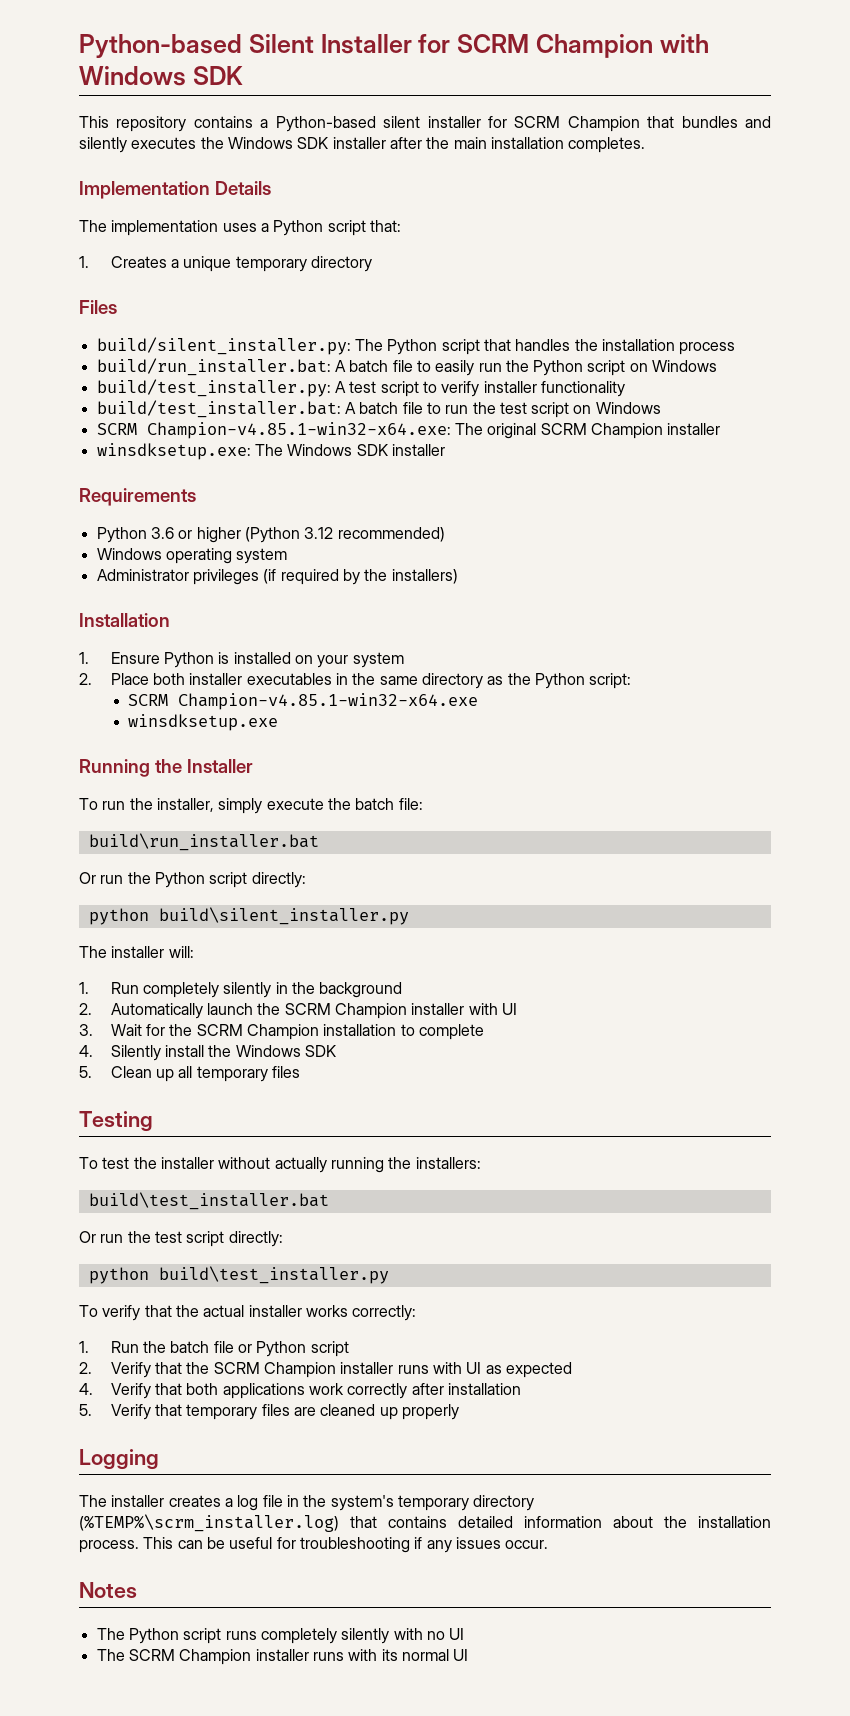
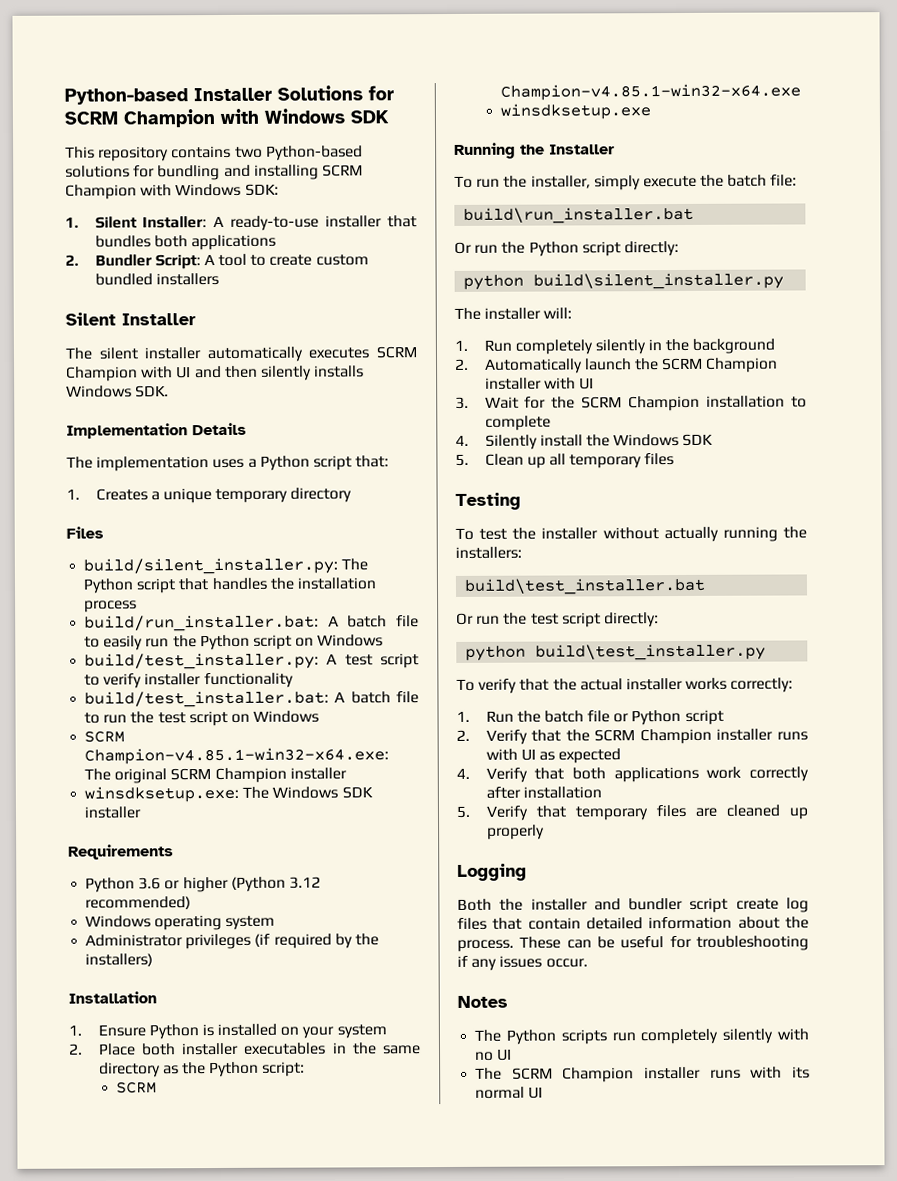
[79,34,412,58] Python-based Silent Installer -> [64,85,363,105] Python-based Installer Solutions
[260,116,771,132] [79,137,646,153] a Python-based silent installer for SCRM Champion that bundles and silently executes the Windows SDK installer after the main installation completes. -> [234,145,363,161] [65,164,363,181] [65,183,279,200] [65,215,417,231] [94,234,276,251] [65,253,369,270] [94,273,219,286] [65,312,196,326] [65,346,417,363] [66,365,365,382] [66,385,170,398] two Python-based solutions for bundling and installing SCRM Champion with Windows SDK: // 1. Silent Installer: A ready-to-use installer that bundles both applications // 2. Bundler Script: A tool to create custom bundled installers // Silent Installer // The silent installer automatically executes SCRM Champion with UI and then silently installs Windows SDK.
[79,1495,535,1511] [79,1514,447,1532] The installer creates a log file in the system's temporary directory (%TEMP%\scrm_installer.log) that contains -> [457,897,809,913] [457,917,581,930] Both the installer and bundler script create log files that contain
[698,1516,771,1528] [79,1537,174,1553] installation process. This -> [457,936,562,952] process. These
[183,1628,257,1644] script runs -> [560,1029,636,1045] scripts run

